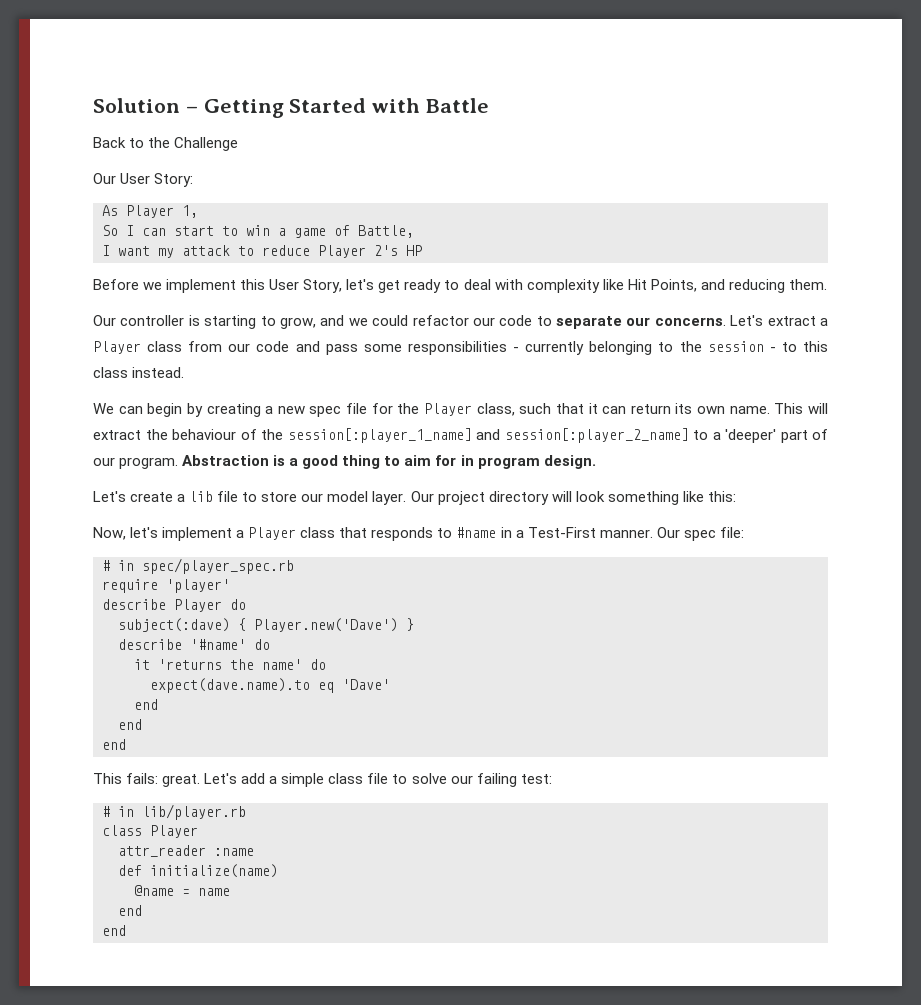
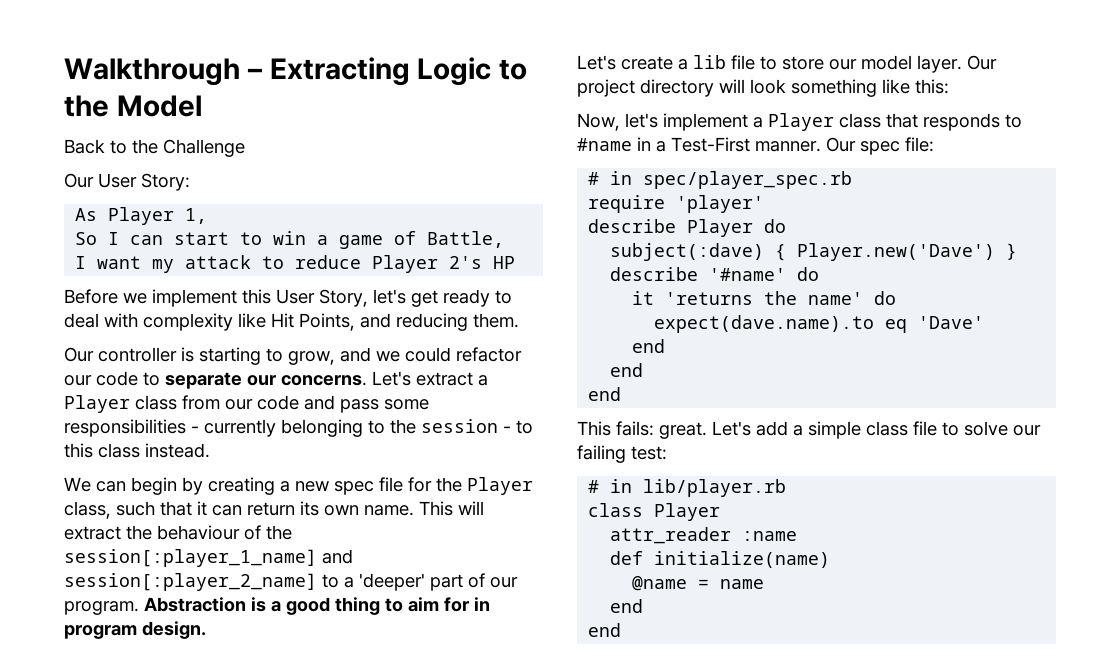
[93,98,490,118] Solution – Getting Started with Battle -> [64,57,528,86] [64,95,202,117] Walkthrough – Extracting Logic to the Model

